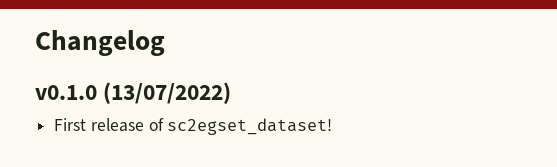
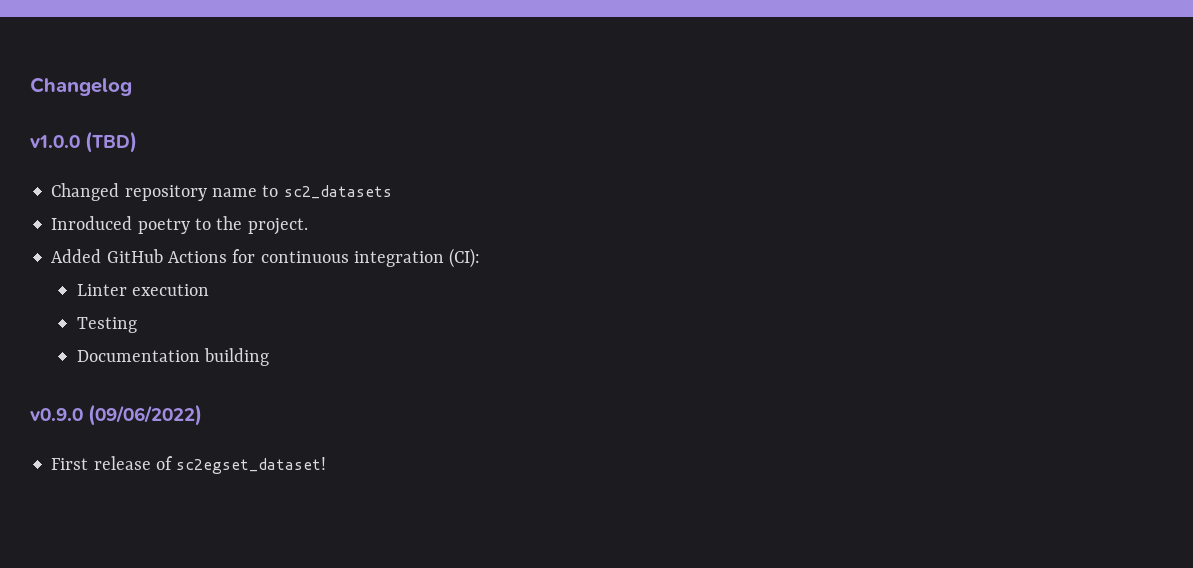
[35,82,232,104] v0.1.0 (13/07/2022) -> [30,131,138,153] [51,183,392,201] [51,216,308,235] [51,248,481,268] [76,284,209,296] [76,317,137,333] [76,348,269,366] [30,404,203,426] v1.0.0 (TBD) // Changed repository name to sc2_datasets // Inroduced poetry to the project. // Added GitHub Actions for continuous integration (CI): // Linter execution // Testing // Documentation building // v0.9.0 (09/06/2022)

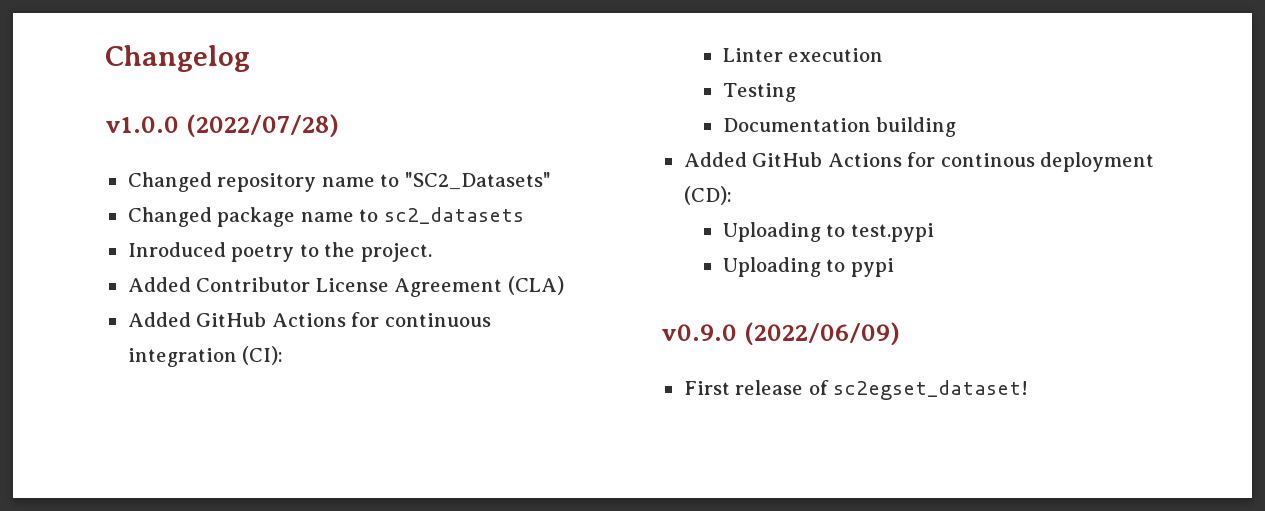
[85,131,138,153] (TBD) -> [185,114,339,137] (2022/07/28)
(279, 191) none -> [404,172,551,190] [127,207,379,227] "SC2_Datasets" // Changed package name to
(308, 226) none -> [127,276,564,297] // Added Contributor License Agreement (CLA)
(269, 357) none -> [683,152,1155,172] [683,186,732,205] [722,222,934,242] [722,257,894,277] // Added GitHub Actions for continous deployment (CD): // Uploading to test.pypi // Uploading to pypi
[88,404,203,426] (09/06/2022) -> [743,322,900,345] (2022/06/09)

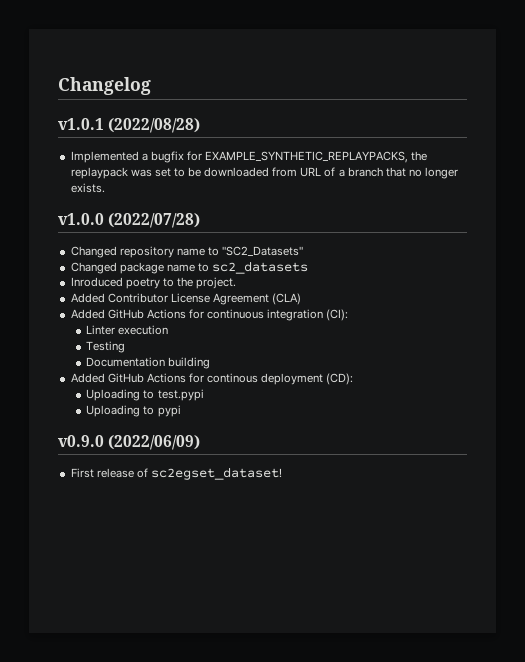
(250, 58) none -> [58,118,201,133] [70,151,428,163] [70,167,459,179] [70,183,105,193] // v1.0.1 (2022/08/28) // Implemented a bugfix for EXAMPLE_SYNTHETIC_REPLAYPACKS, the replaypack was set to be downloaded from URL of a branch that no longer exists.

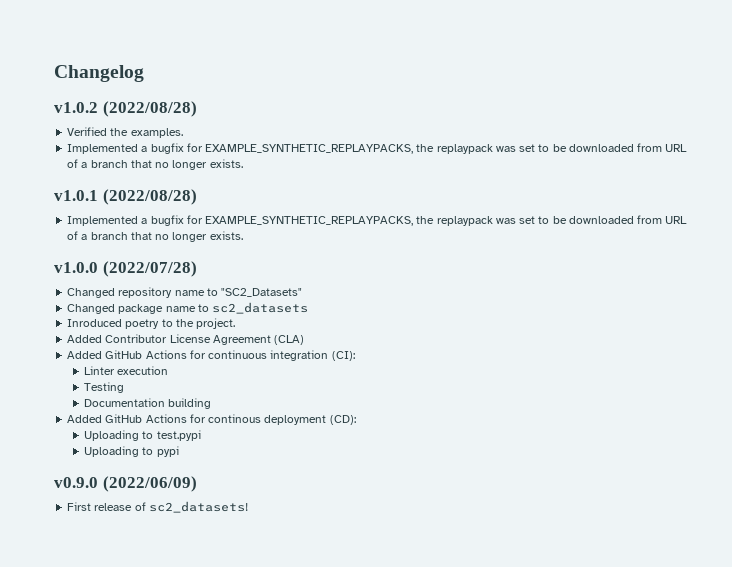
(151, 86) none -> [54,101,197,117] [67,127,183,138] [67,143,688,154] [67,159,243,170] // v1.0.2 (2022/08/28) // Verified the examples. // Implemented a bugfix for EXAMPLE_SYNTHETIC_REPLAYPACKS, the replaypack was set to be downloaded from URL of a branch that no longer exists.
[150,467,282,480] sc2egset_dataset! -> [148,501,248,513] sc2_datasets!

